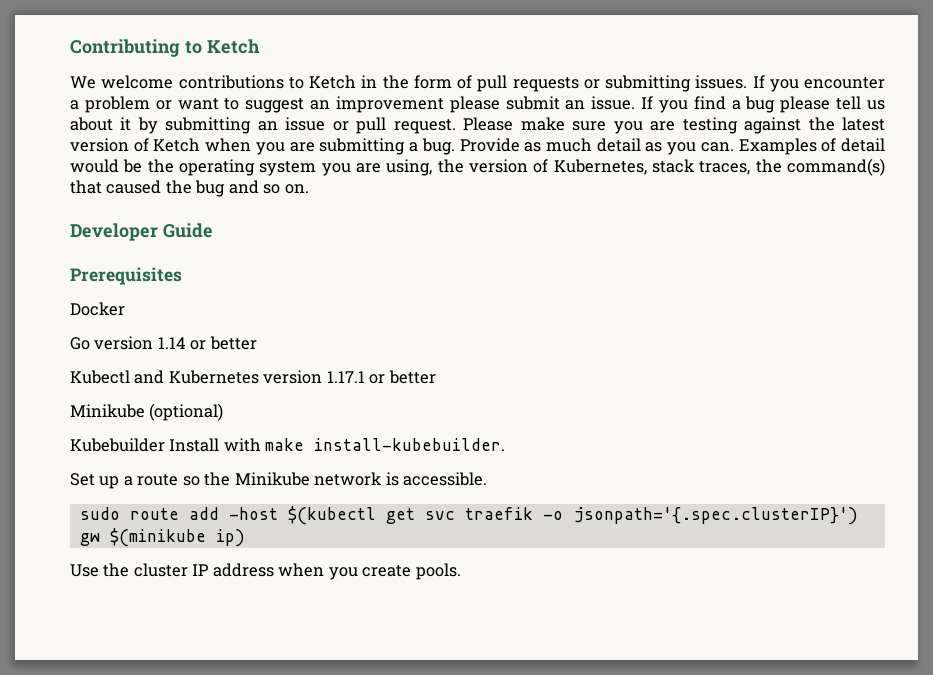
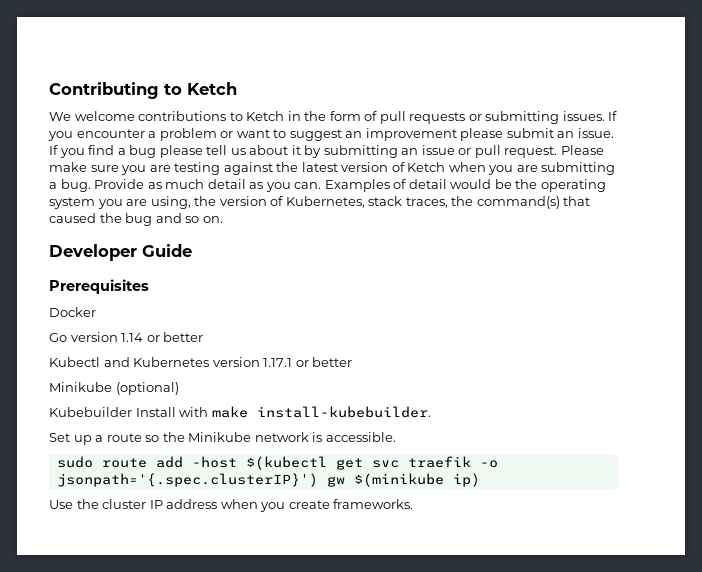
[415,563,461,580] pools. -> [333,499,414,509] frameworks.

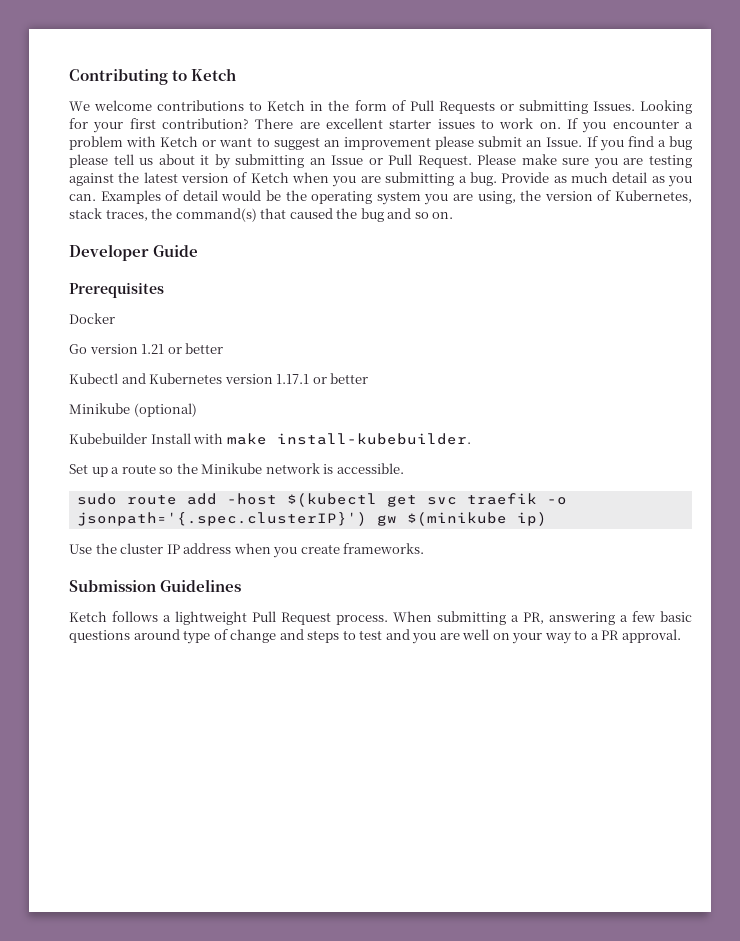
[379,111,605,124] pull requests or submitting issues. -> [409,100,692,114] [69,118,561,133] Pull Requests or submitting Issues. Looking for your first contribution? There are excellent starter issues to work on.
(217, 134) none -> [126,136,199,147] with Ketch
[577,128,614,138] issue. -> [546,137,583,147] Issue.
[421,145,558,158] issue or pull request. -> [331,154,472,168] Issue or Pull Request.
[121,333,144,342] 1.14 -> [141,344,165,354] 1.21
(414, 504) none -> [69,579,242,592] [69,611,692,625] [69,629,681,644] // Submission Guidelines // Ketch follows a lightweight Pull Request process. When submitting a PR, answering a few basic questions around type of change and steps to test and you are well on your way to a PR approval.

